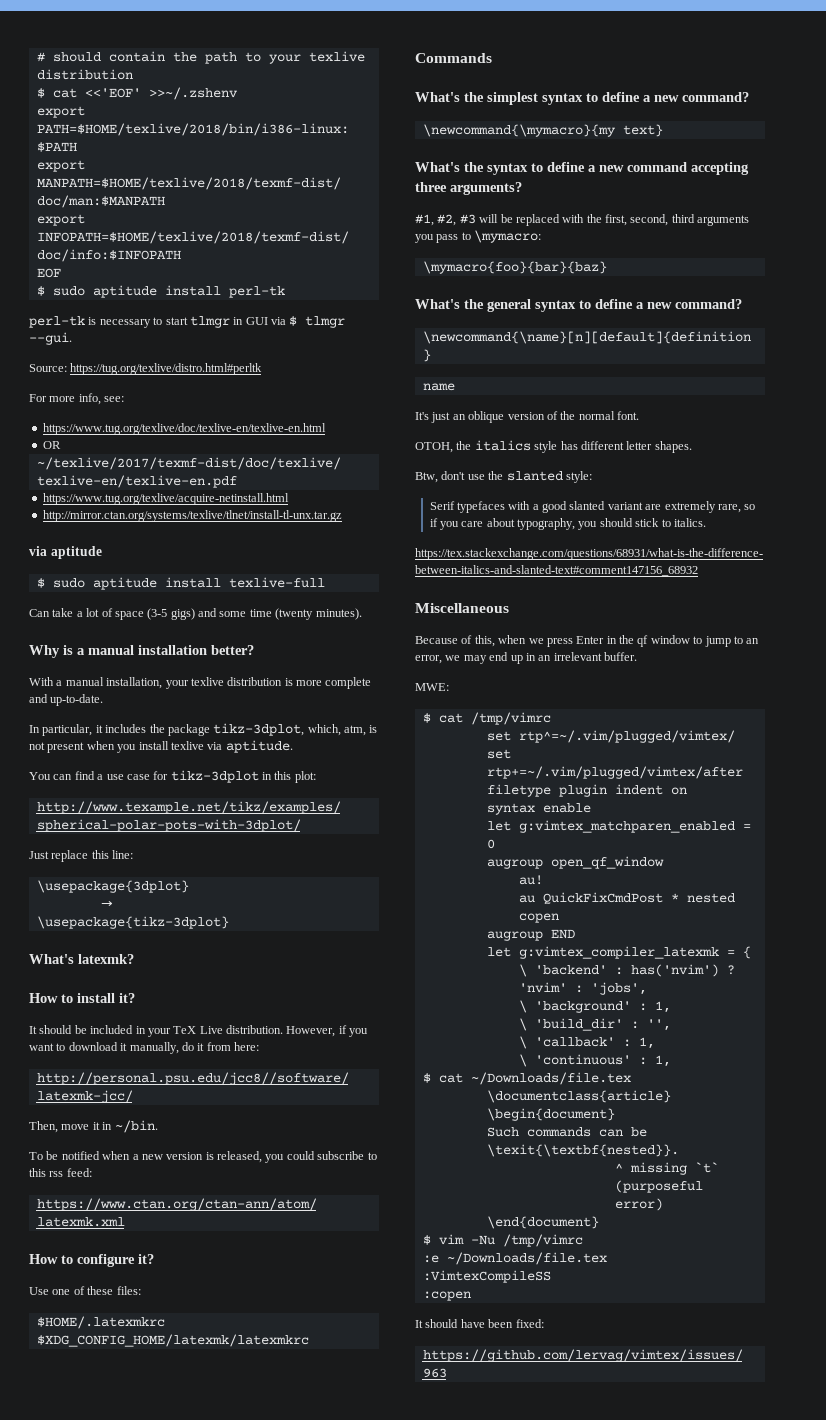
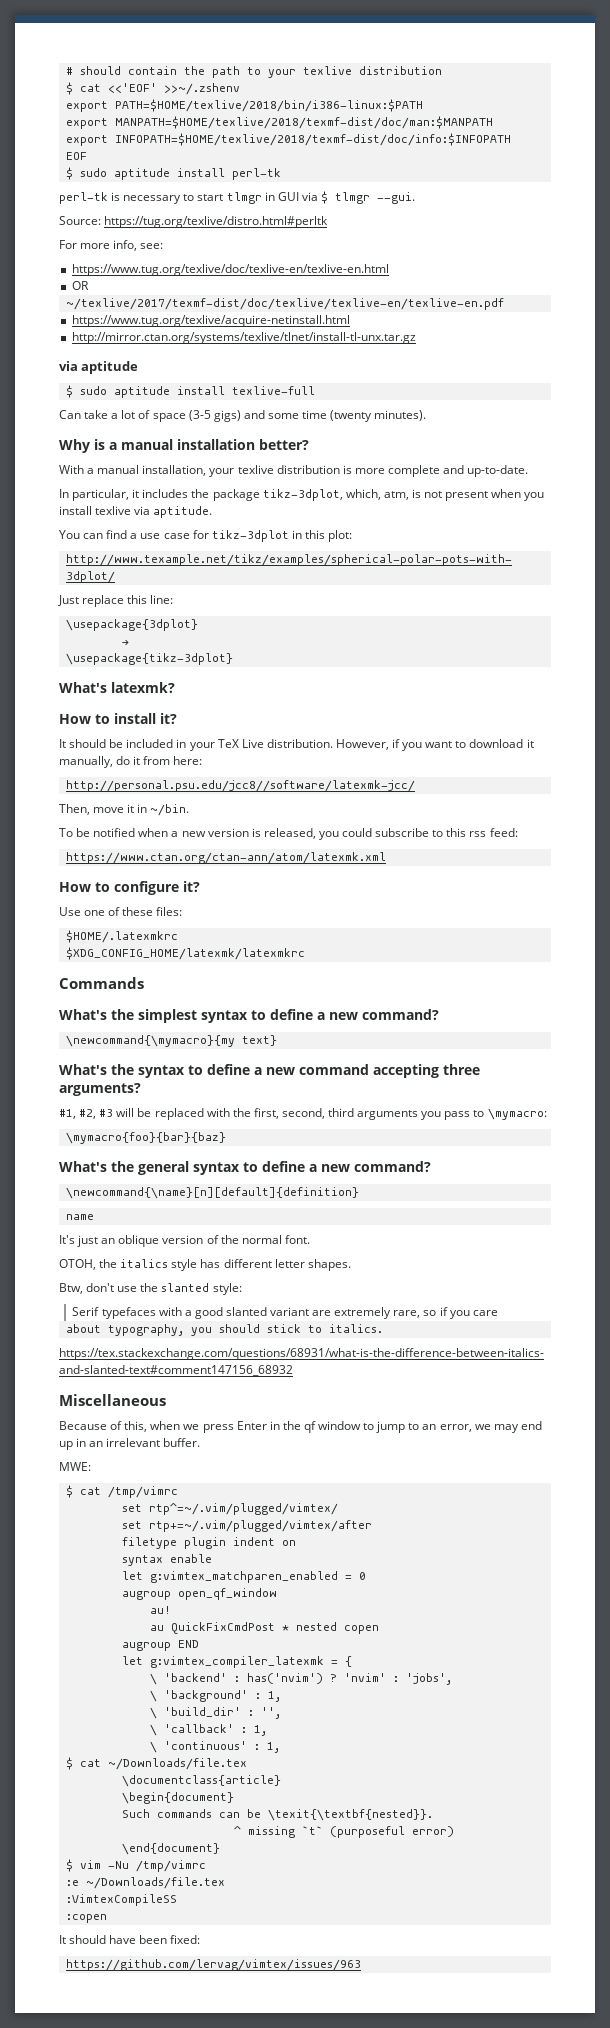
(484, 524) none -> (498, 1313) //

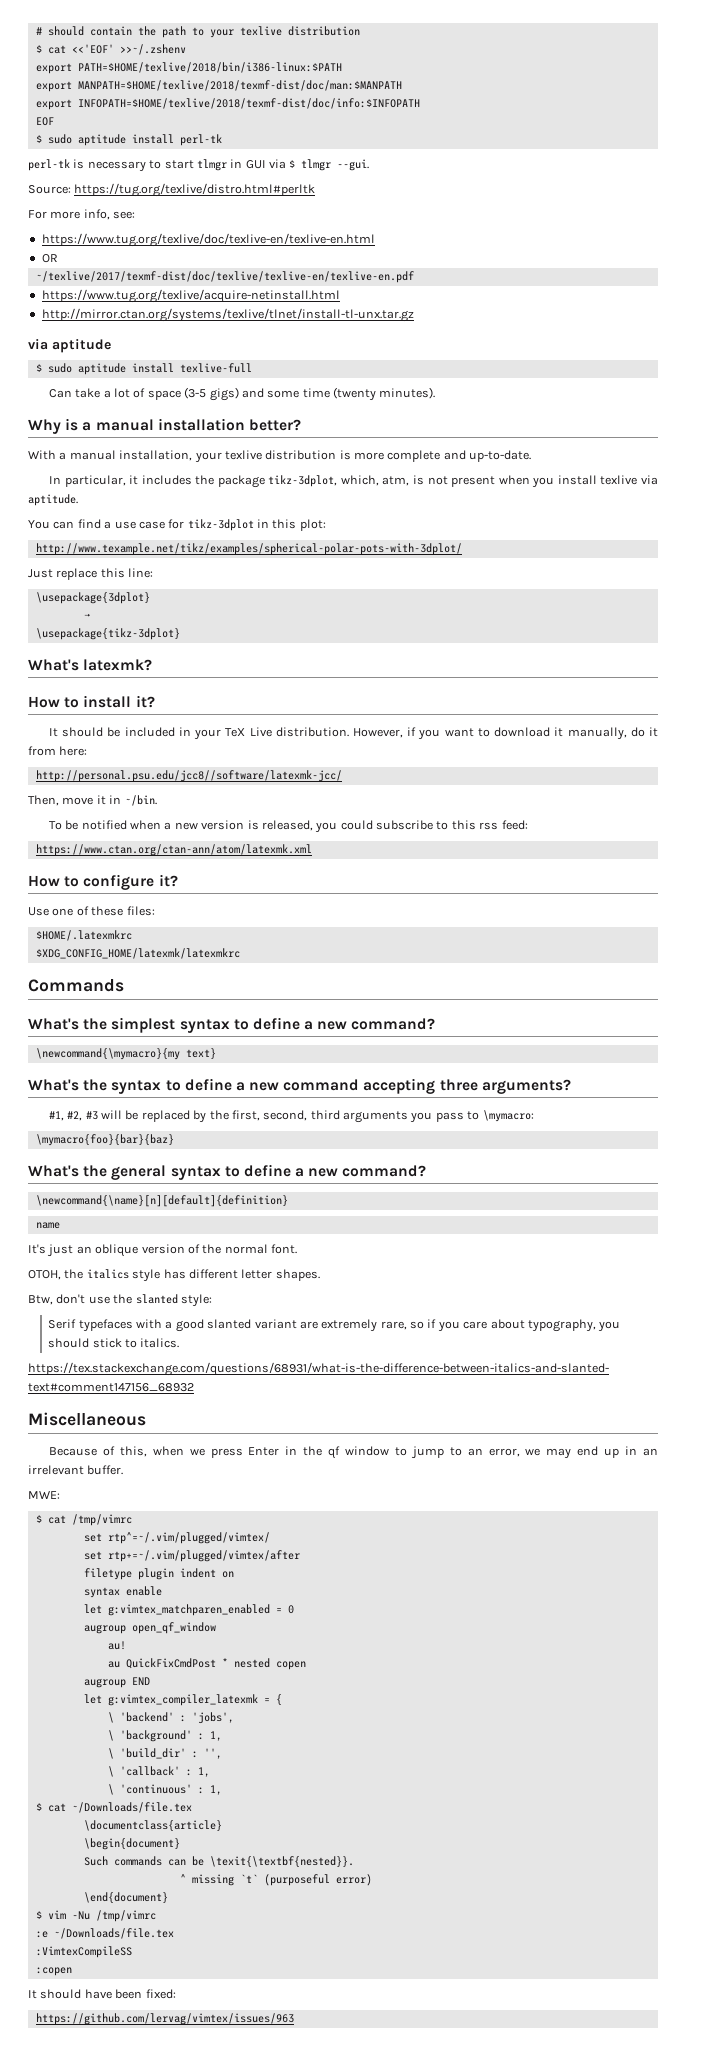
[206,1108,230,1117] with -> [193,1110,207,1123] by
(498, 1313) // -> (488, 1325) none
[246,1673,399,1684] has('nvim') ? 'nvim' : -> (186, 1718) none

